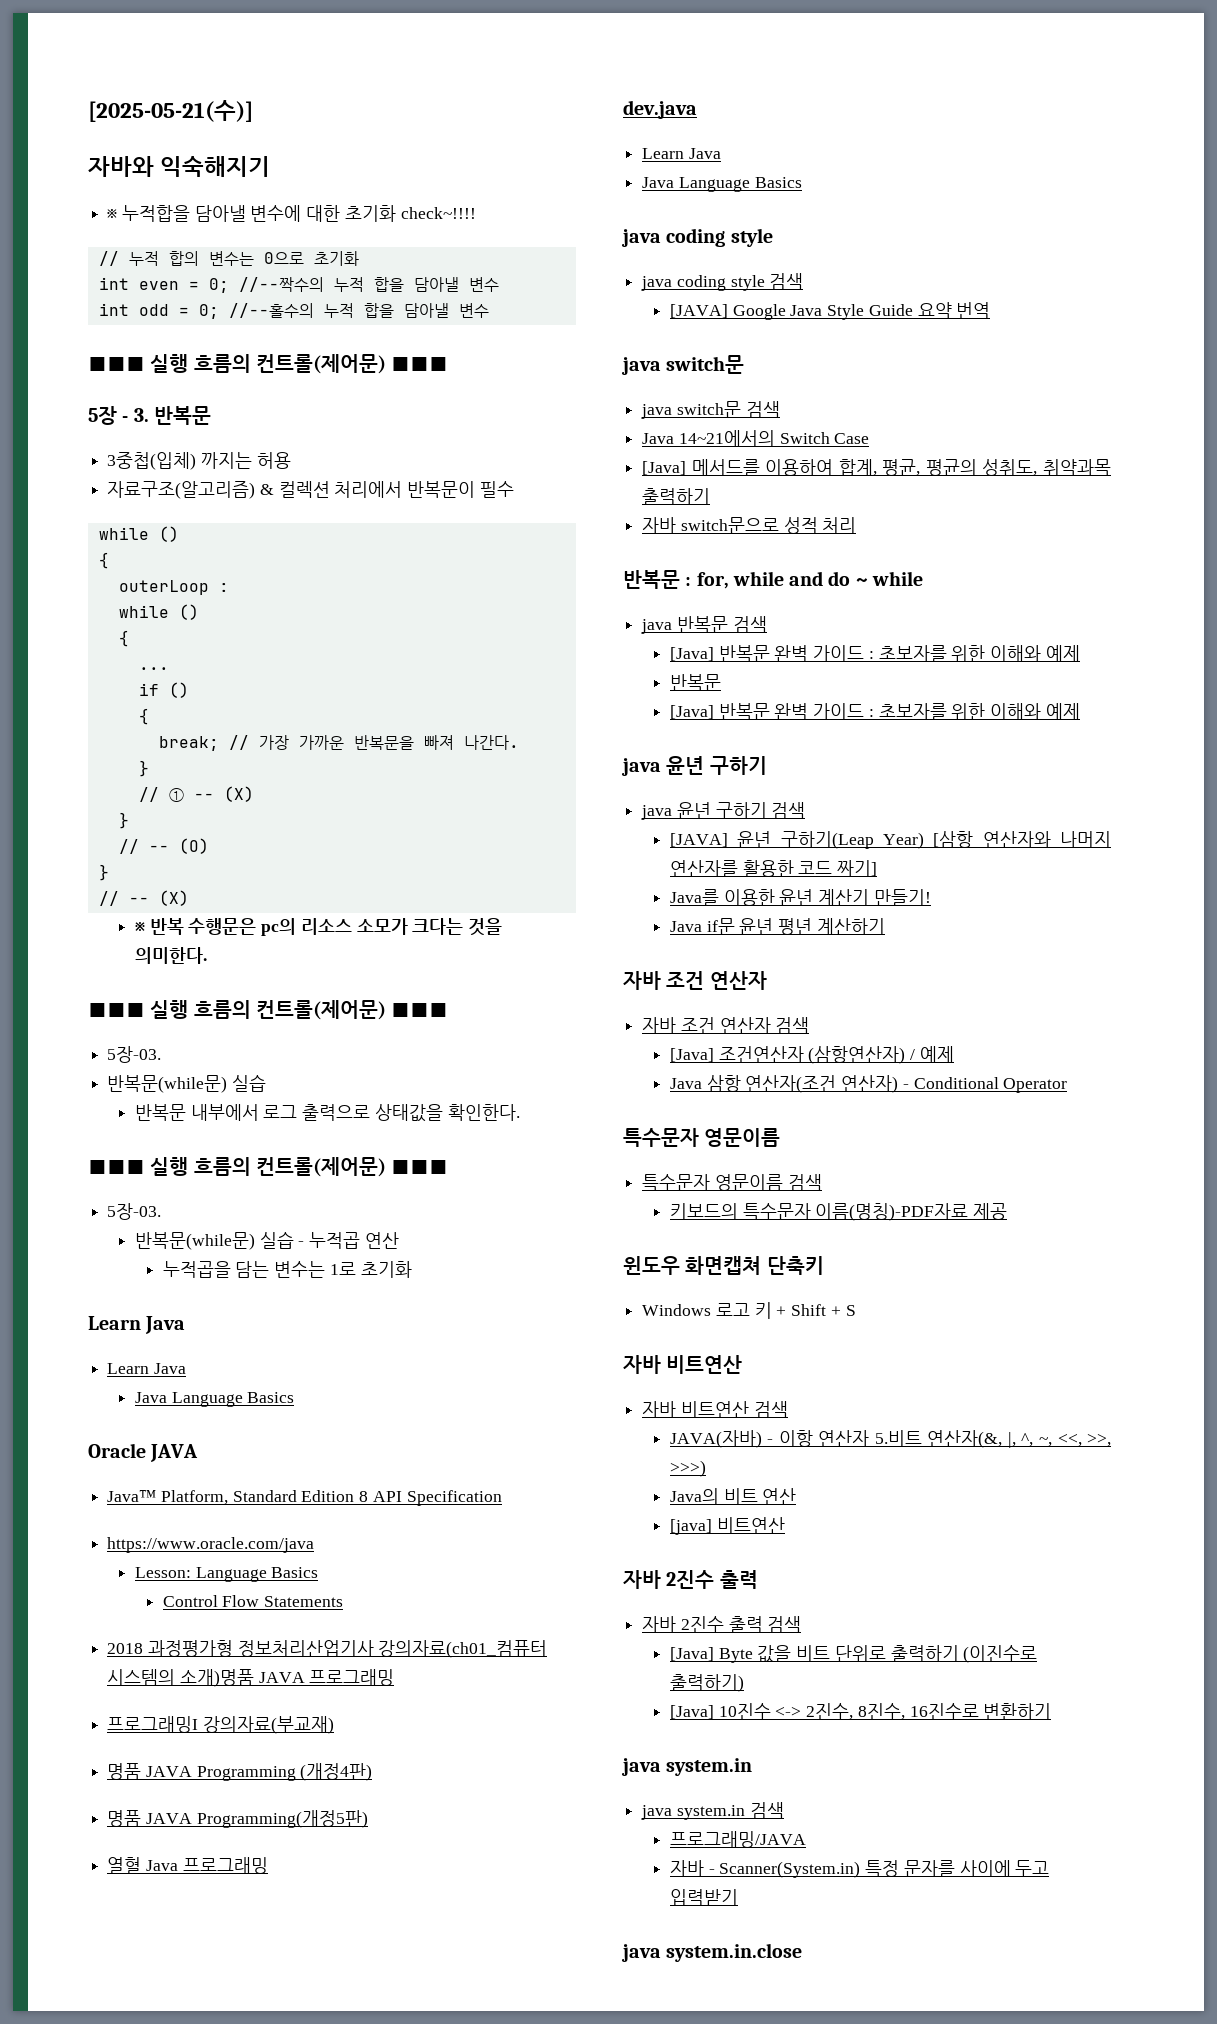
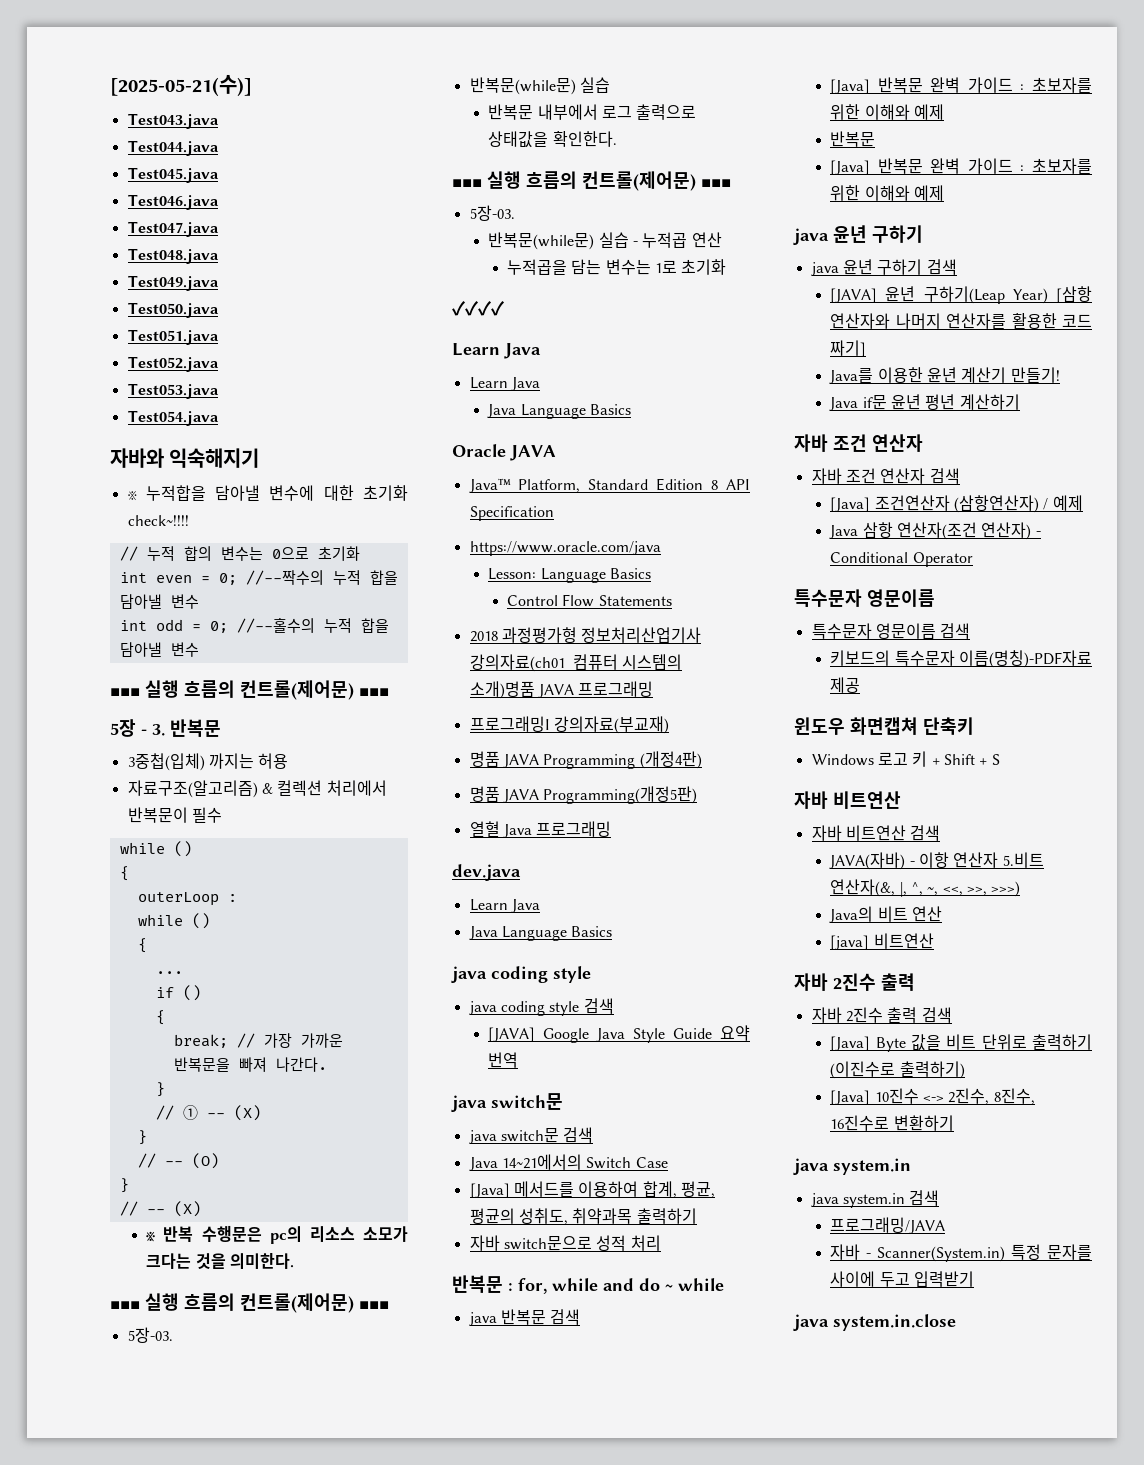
(253, 111) none -> [127,113,219,129] [127,140,219,156] [127,167,219,183] [127,194,219,210] [127,221,219,237] [127,248,219,264] [127,275,219,291] [127,302,219,318] [127,329,219,345] [127,356,219,372] [127,383,219,399] [127,410,219,426] // Test043.java // Test044.java // Test045.java // Test046.java // Test047.java // Test048.java // Test049.java // Test050.java // Test051.java // Test052.java // Test053.java // Test054.java
(412, 1269) none -> [452,301,505,316] // ✓✓✓✓

